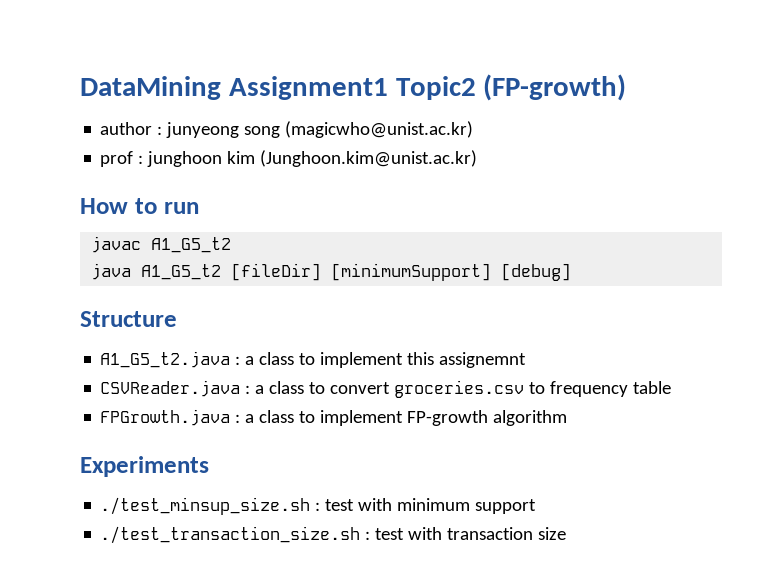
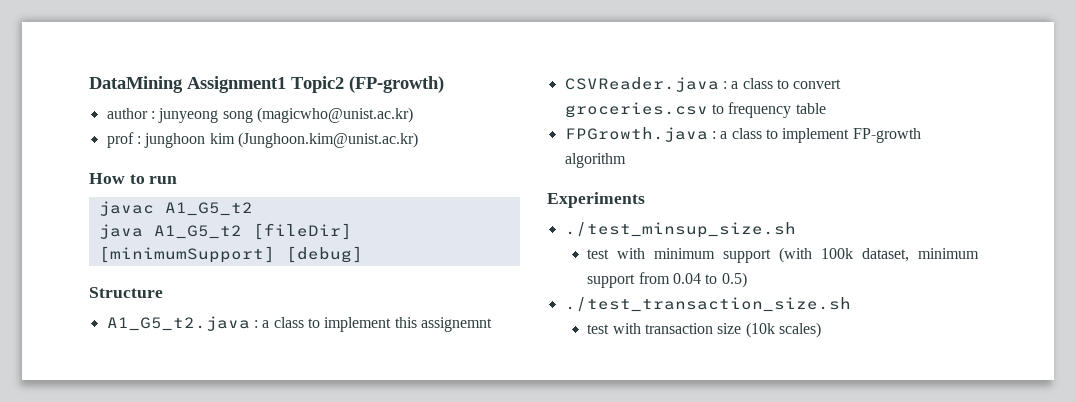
[315,502,321,511] : -> (796, 230) //
(537, 506) none -> [779,247,979,263] [587,272,747,288] (with 100k dataset, minimum support from 0.04 to 0.5)
[365,531,371,540] : -> (851, 304) //
(567, 533) none -> [745,322,821,338] (10k scales)

